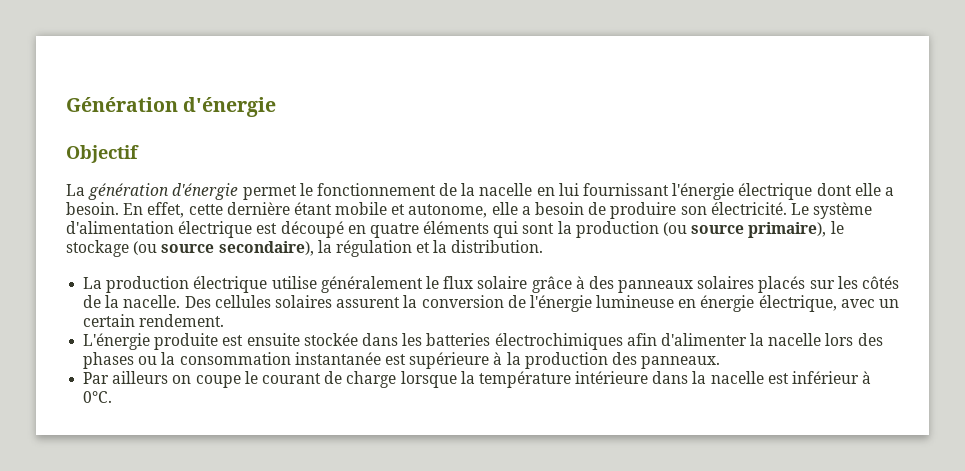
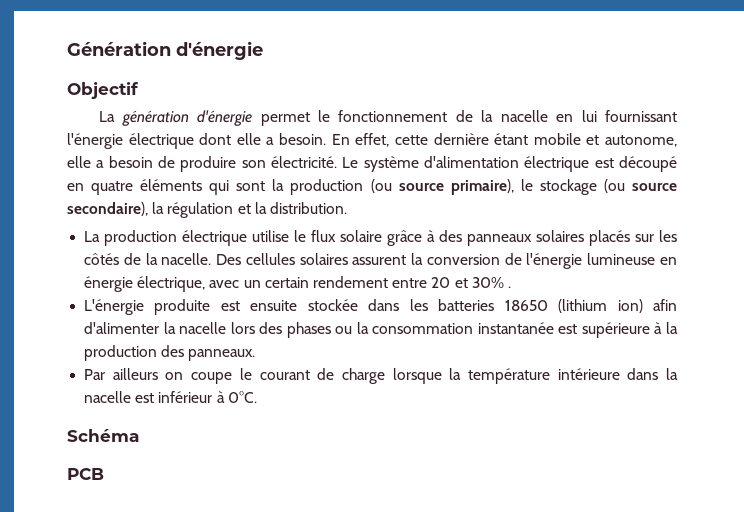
[320,276,423,293] généralement -> (290, 236) none
[139,314,225,327] rendement. -> [312,276,511,288] rendement entre 20 et 30% .
[494,333,623,350] électrochimiques -> [504,299,643,313] 18650 (lithium ion)
(113, 397) none -> [67,429,139,442] [67,468,104,480] // Schéma // PCB

